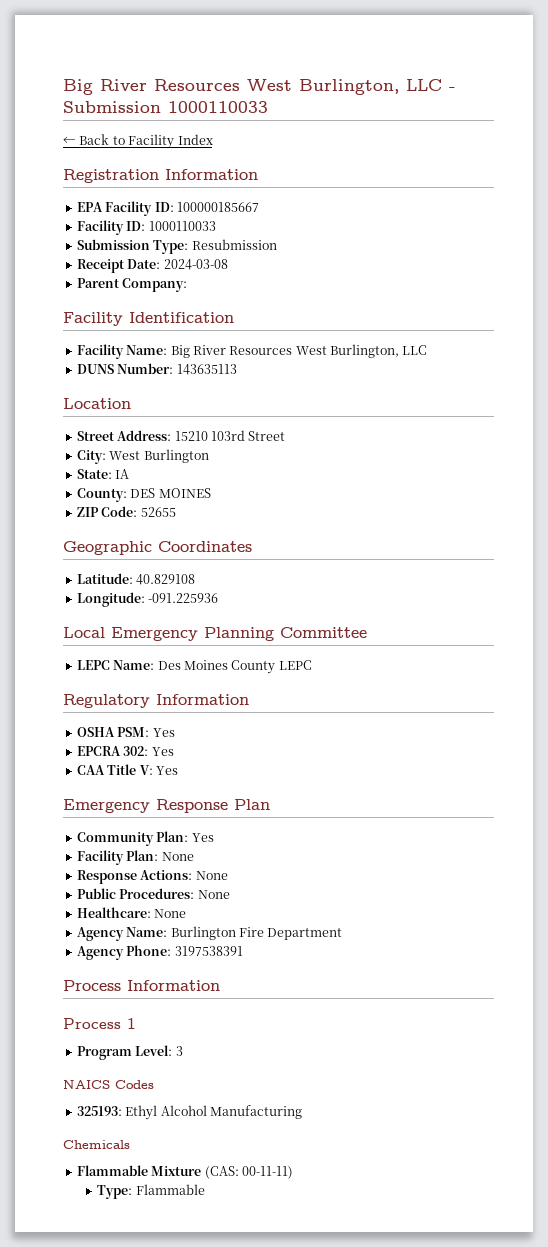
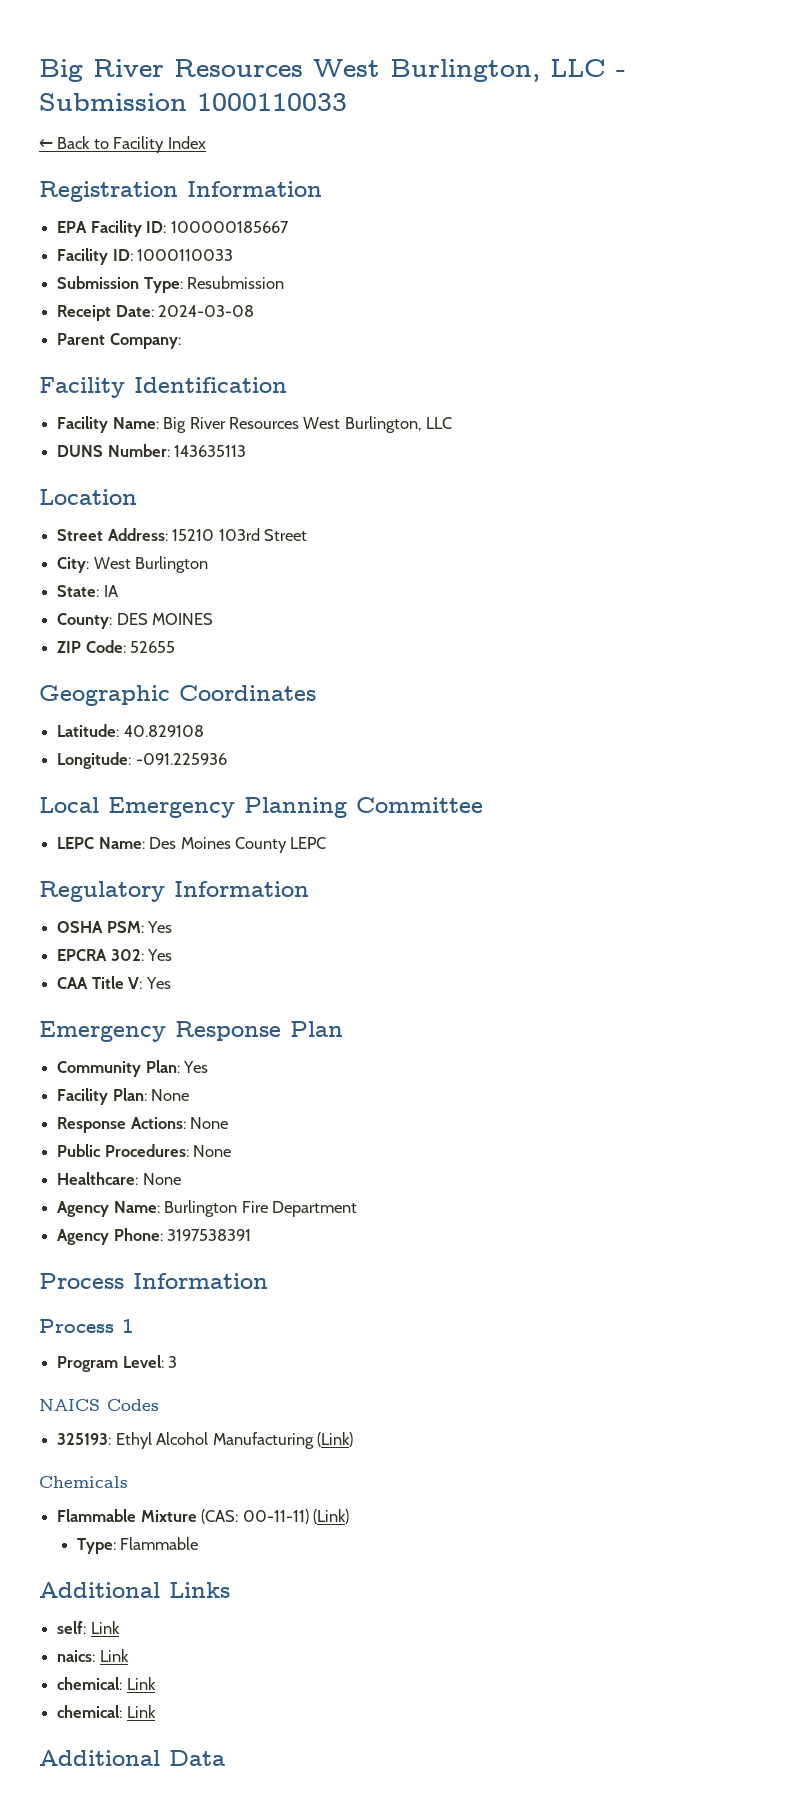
(302, 1112) none -> [316,1432,353,1447] (Link)
(293, 1172) none -> [312,1509,349,1524] (Link)
(205, 1189) none -> [39,1582,230,1598] [57,1621,120,1634] [57,1649,129,1662] [57,1677,156,1690] [57,1705,156,1718] [39,1750,225,1766] // Additional Links // self: Link // naics: Link // chemical: Link // chemical: Link // Additional Data

